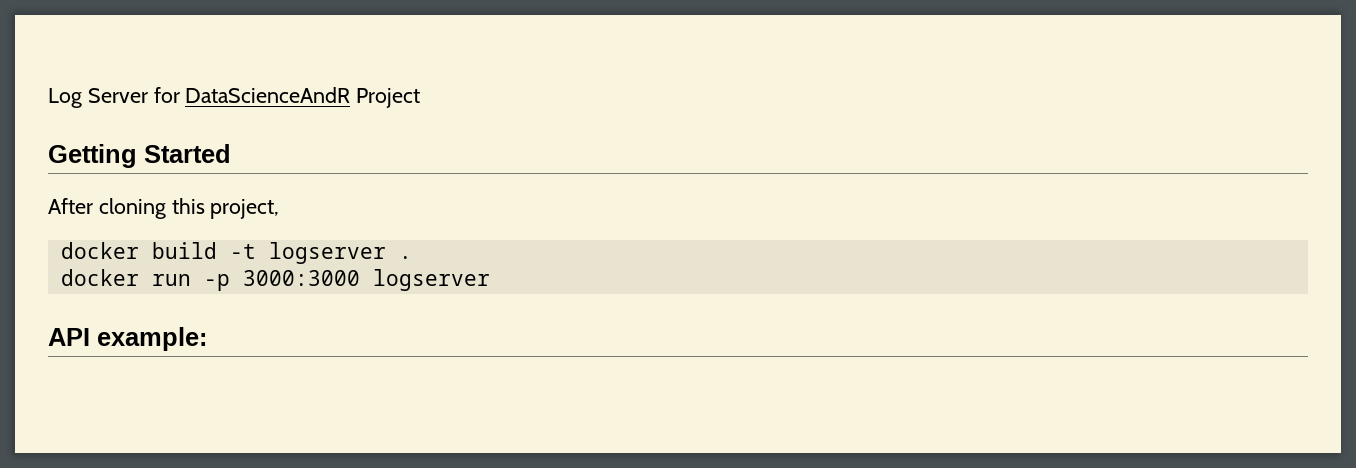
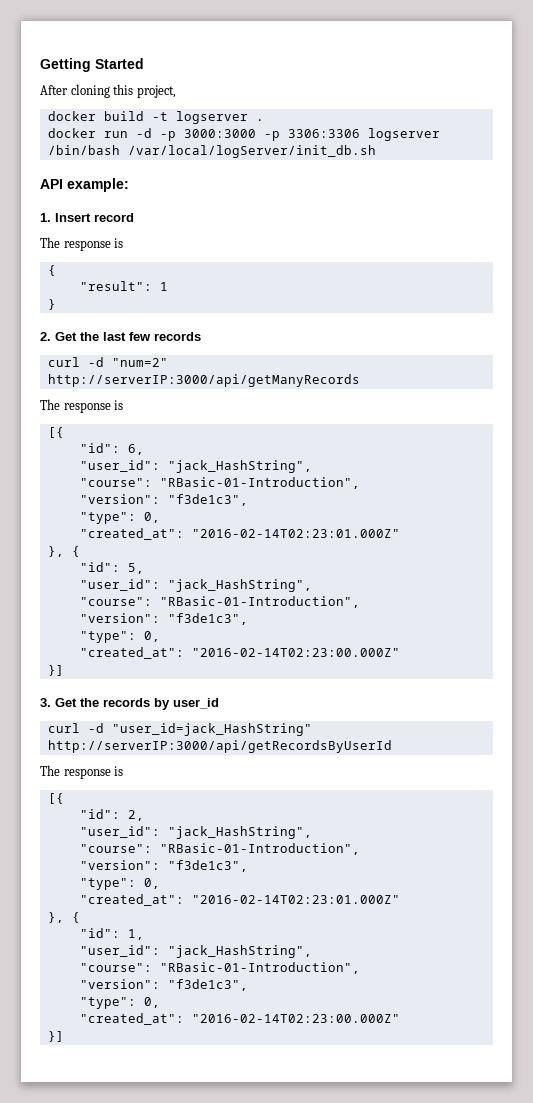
[48,87,421,108] Log Server for DataScienceAndR Project // -> (40, 65) none
(191, 280) none -> [135,128,152,138] -d
[372,269,490,291] logserver -> [263,128,440,141] [47,145,376,158] -p 3306:3306 logserver /bin/bash /var/local/logServer/init_db.sh
(207, 339) none -> [40,213,134,222] [40,237,124,251] [47,265,56,276] [79,281,168,291] [47,299,56,310] [40,332,201,341] [47,357,168,367] [47,374,360,387] [40,399,124,413] [47,427,64,438] [79,443,144,455] [79,460,312,473] [79,477,360,489] [79,494,248,506] [79,512,160,524] [79,528,400,540] [47,546,80,557] [79,562,144,574] [79,579,312,592] [79,596,360,608] [79,613,248,625] [79,631,160,643] [79,647,400,659] [47,665,64,676] [40,698,219,710] [47,723,312,736] [47,740,392,753] [40,765,124,779] [47,793,64,804] [79,809,144,821] [79,826,312,839] [79,843,360,855] [79,860,248,872] [79,878,160,890] [79,894,400,906] [47,912,80,923] [79,928,144,940] [79,945,312,958] [79,962,360,974] [79,979,248,991] [79,997,160,1009] [79,1013,400,1025] [47,1031,64,1042] // 1. Insert record // The response is // { // "result": 1 // } // 2. Get the last few records // curl -d "num=2" http://serverIP:3000/api/getManyRecords // The response is // [{ // "id": 6, // "user_id": "jack_HashString", // "course": "RBasic-01-Introduction", // "version": "f3de1c3", // "type": 0, // "created_at": "2016-02-14T02:23:01.000Z" // }, { // "id": 5, // "user_id": "jack_HashString", // "course": "RBasic-01-Introduction", // "version": "f3de1c3", // "type": 0, // "created_at": "2016-02-14T02:23:00.000Z" // }] // 3. Get the records by user_id // curl -d "user_id=jack_HashString" http://serverIP:3000/api/getRecordsByUserId // The response is // [{ // "id": 2, // "user_id": "jack_HashString", // "course": "RBasic-01-Introduction", // "version": "f3de1c3", // "type": 0, // "created_at": "2016-02-14T02:23:01.000Z" // }, { // "id": 1, // "user_id": "jack_HashString", // "course": "RBasic-01-Introduction", // "version": "f3de1c3", // "type": 0, // "created_at": "2016-02-14T02:23:00.000Z" // }]

